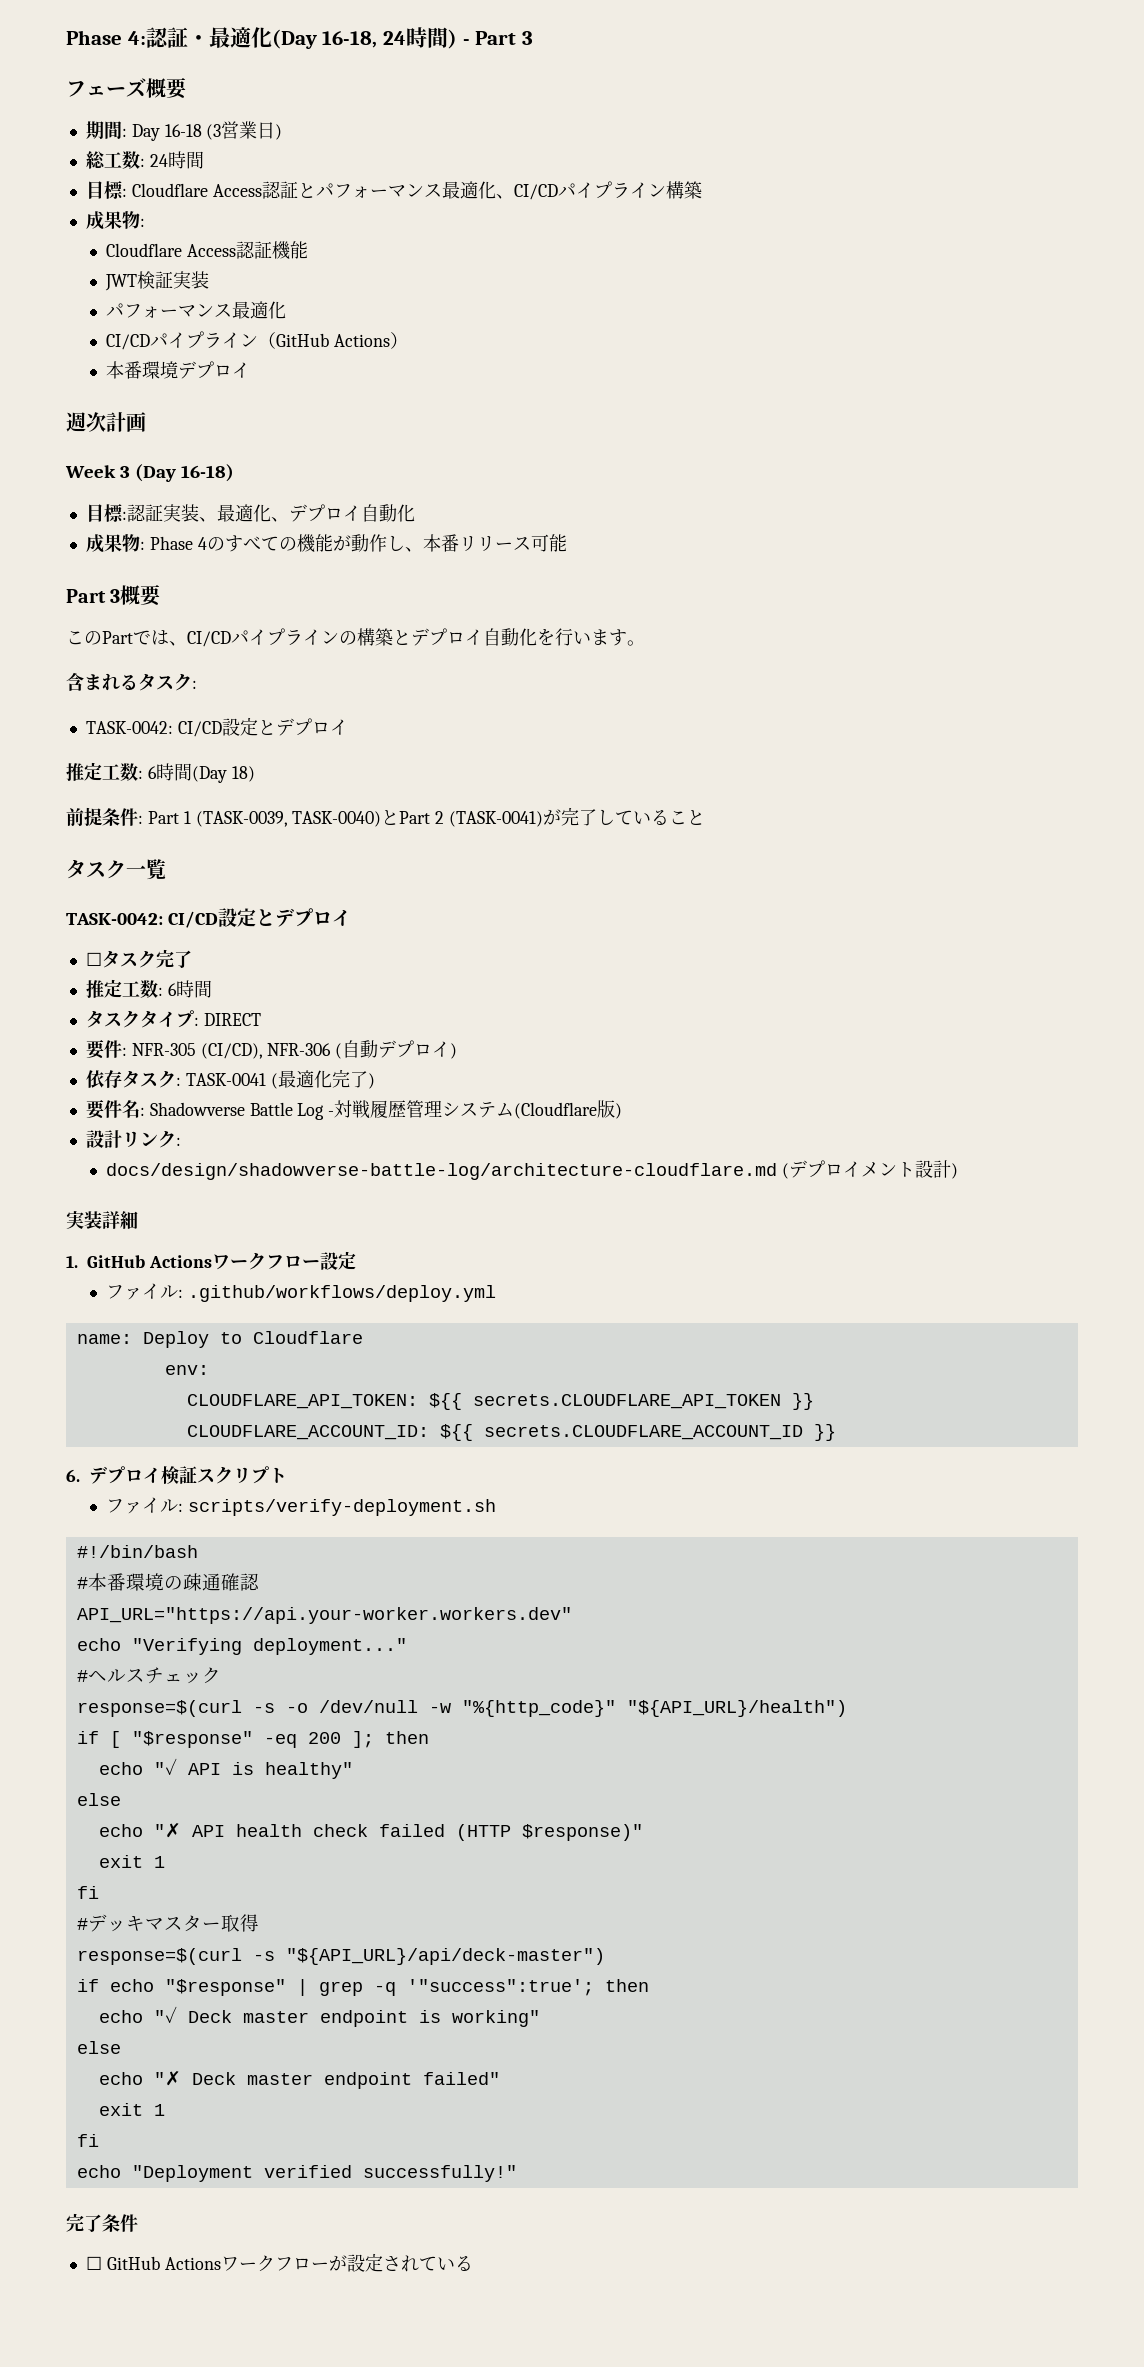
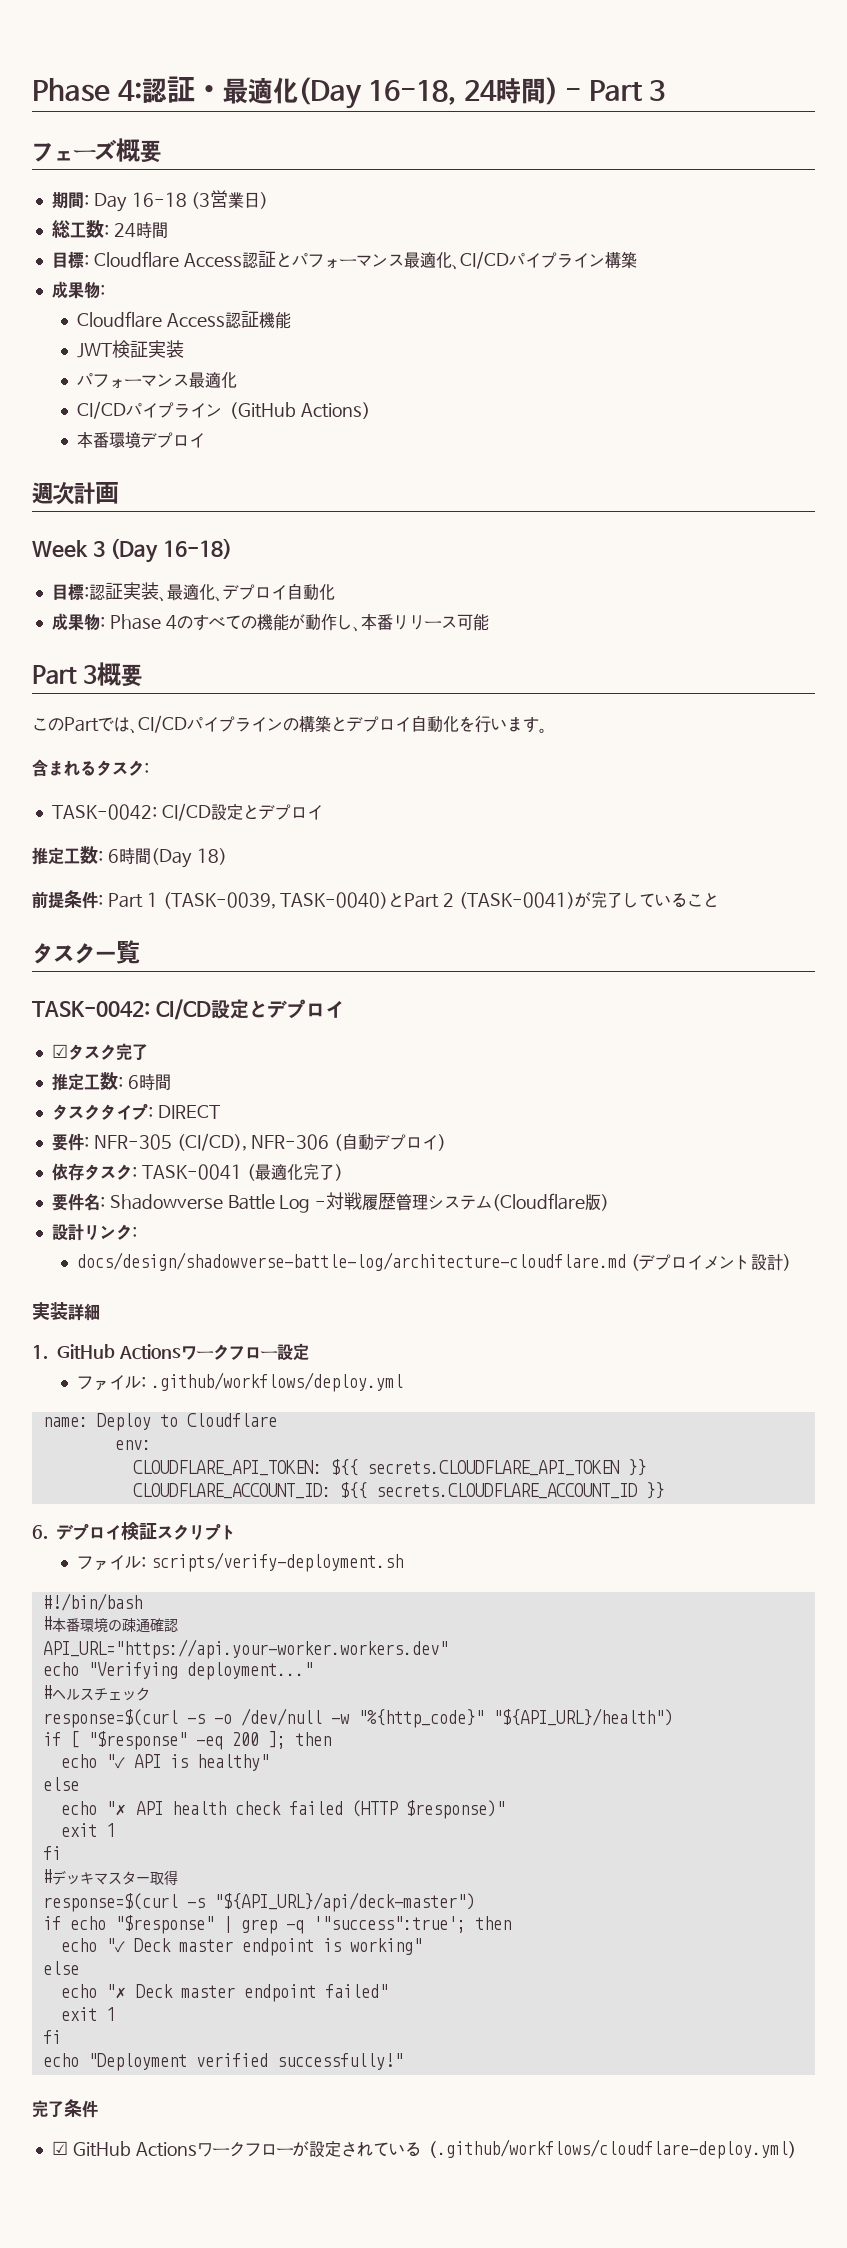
[85,952,102,966] ☐ -> [51,1044,68,1058] ☑
[85,2256,102,2270] ☐ -> [51,2141,68,2155] ☑
(473, 2263) none -> [420,2139,804,2159] （.github/workflows/cloudflare-deploy.yml）

